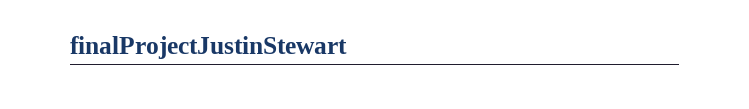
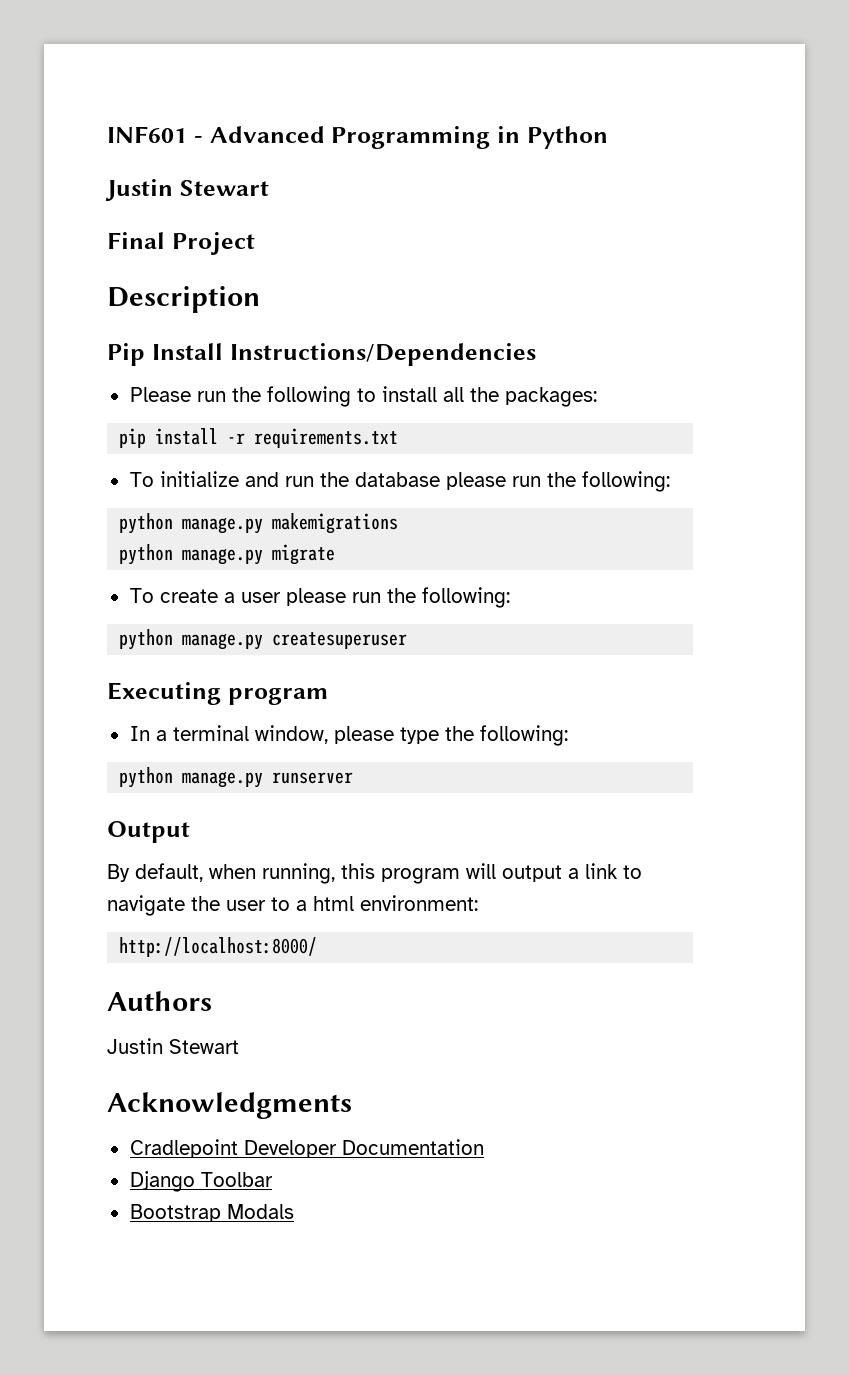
[70,36,347,59] finalProjectJustinStewart -> [107,126,608,149] [105,179,269,201] [107,232,255,255] [107,286,260,313] [107,343,536,366] [129,386,597,407] [119,428,399,448] [129,471,670,492] [119,513,399,534] [119,544,336,565] [129,587,510,608] [119,629,408,650] [107,682,328,705] [129,725,568,746] [119,767,354,788] [107,821,190,843] [107,863,642,884] [107,895,478,916] [119,937,318,957] [107,991,212,1011] [107,1038,239,1054] [107,1092,352,1119] [129,1139,484,1158] [129,1171,273,1192] [129,1204,294,1222] INF601 - Advanced Programming in Python // Justin Stewart // Final Project // Description // Pip Install Instructions/Dependencies // Please run the following to install all the packages: // pip install -r requirements.txt // To initialize and run the database please run the following: // python manage.py makemigrations // python manage.py migrate // To create a user please run the following: // python manage.py createsuperuser // Executing program // In a terminal window, please type the following: // python manage.py runserver // Output // By default, when running, this program will output a link to navigate the user to a html environment: // http://localhost:8000/ // Authors // Justin Stewart // Acknowledgments // Cradlepoint Developer Documentation // Django Toolbar // Bootstrap Modals

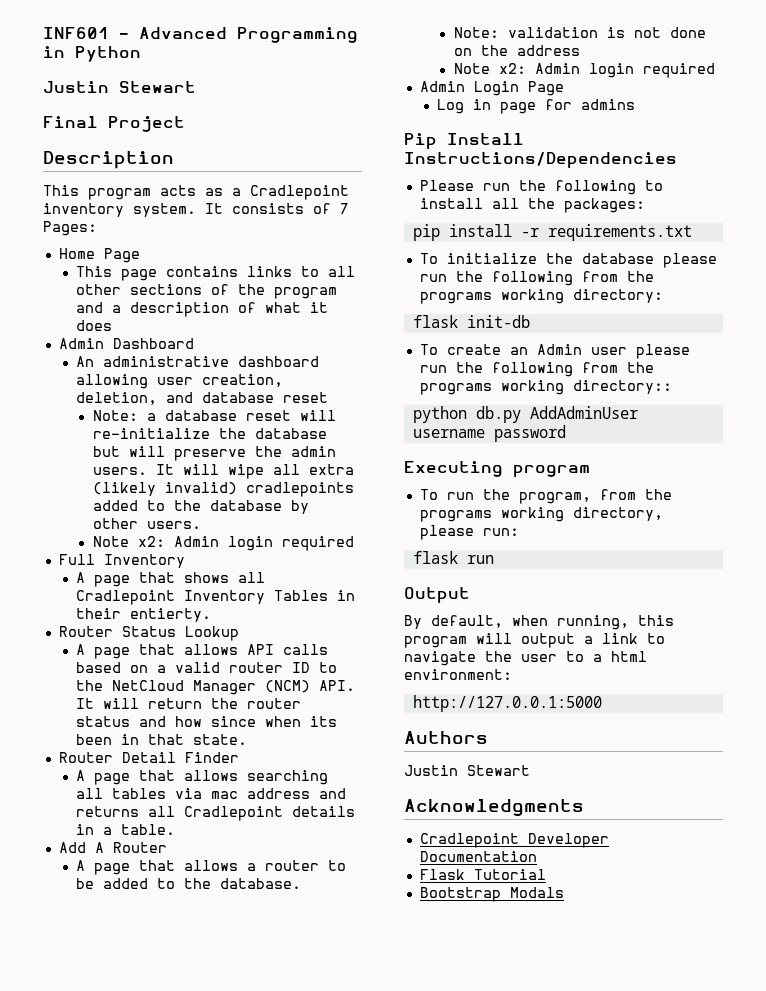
(260, 299) none -> [43,185,349,200] [43,203,349,217] [43,221,97,236] [58,248,140,263] [75,266,355,281] [75,284,337,299] [75,302,328,317] [75,320,112,331] [58,338,194,349] [75,356,319,367] [75,374,283,389] [75,392,328,405] [92,410,336,421] [92,428,327,439] [92,446,336,461] [92,464,354,479] [92,482,354,497] [92,500,309,514] [92,518,201,529] [92,536,354,551] [58,554,185,568] [75,572,265,587] [75,590,355,605] [75,608,211,622] [58,626,239,641] [75,644,328,659] [75,662,337,673] [75,680,355,695] [75,698,301,709] [75,716,337,727] [75,734,247,745] [58,752,239,763] [75,770,328,785] [75,788,346,799] [75,806,355,821] [75,824,175,835] [58,842,167,853] [75,860,346,875] [75,878,301,889] [453,27,706,38] [453,45,580,56] [453,63,715,78] [419,81,564,96] [436,99,635,114] // This program acts as a Cradlepoint inventory system. It consists of 7 Pages: // Home Page // This page contains links to all other sections of the program and a description of what it does // Admin Dashboard // An administrative dashboard allowing user creation, deletion, and database reset // Note: a database reset will re-initialize the database but will preserve the admin users. It will wipe all extra (likely invalid) cradlepoints added to the database by other users. // Note x2: Admin login required // Full Inventory // A page that shows all Cradlepoint Inventory Tables in their entierty. // Router Status Lookup // A page that allows API calls based on a valid router ID to the NetCloud Manager (NCM) API. It will return the router status and how since when its been in that state. // Router Detail Finder // A page that allows searching all tables via mac address and returns all Cradlepoint details in a table. // Add A Router // A page that allows a router to be added to the database. // Note: validation is not done on the address // Note x2: Admin login required // Admin Login Page // Log in page for admins
[244,472,314,487] and run -> (537, 258) none
[581,471,670,492] [119,513,399,534] [119,544,336,565] following: // python manage.py makemigrations // python manage.py migrate -> [491,271,654,286] [419,289,663,304] [412,315,530,328] following from the programs working directory: // flask init-db
[223,592,235,603] a -> [509,344,582,355] an Admin
[421,587,510,608] [119,629,408,650] [107,682,328,705] [129,725,568,746] [119,767,354,788] following: // python manage.py createsuperuser // Executing program // In a terminal window, please type the following: // python manage.py runserver -> [491,362,654,377] [419,380,672,395] [412,406,638,423] [412,425,566,442] [404,461,590,477] [419,489,672,504] [419,507,663,522] [419,525,519,540] [412,551,494,564] following from the programs working directory:: // python db.py AddAdminUser username password // Executing program // To run the program, from the programs working directory, please run: // flask run
[119,937,318,957] http://localhost:8000/ -> [412,695,602,712] http://127.0.0.1:5000
[129,1171,273,1192] Django Toolbar -> [419,869,546,880] Flask Tutorial

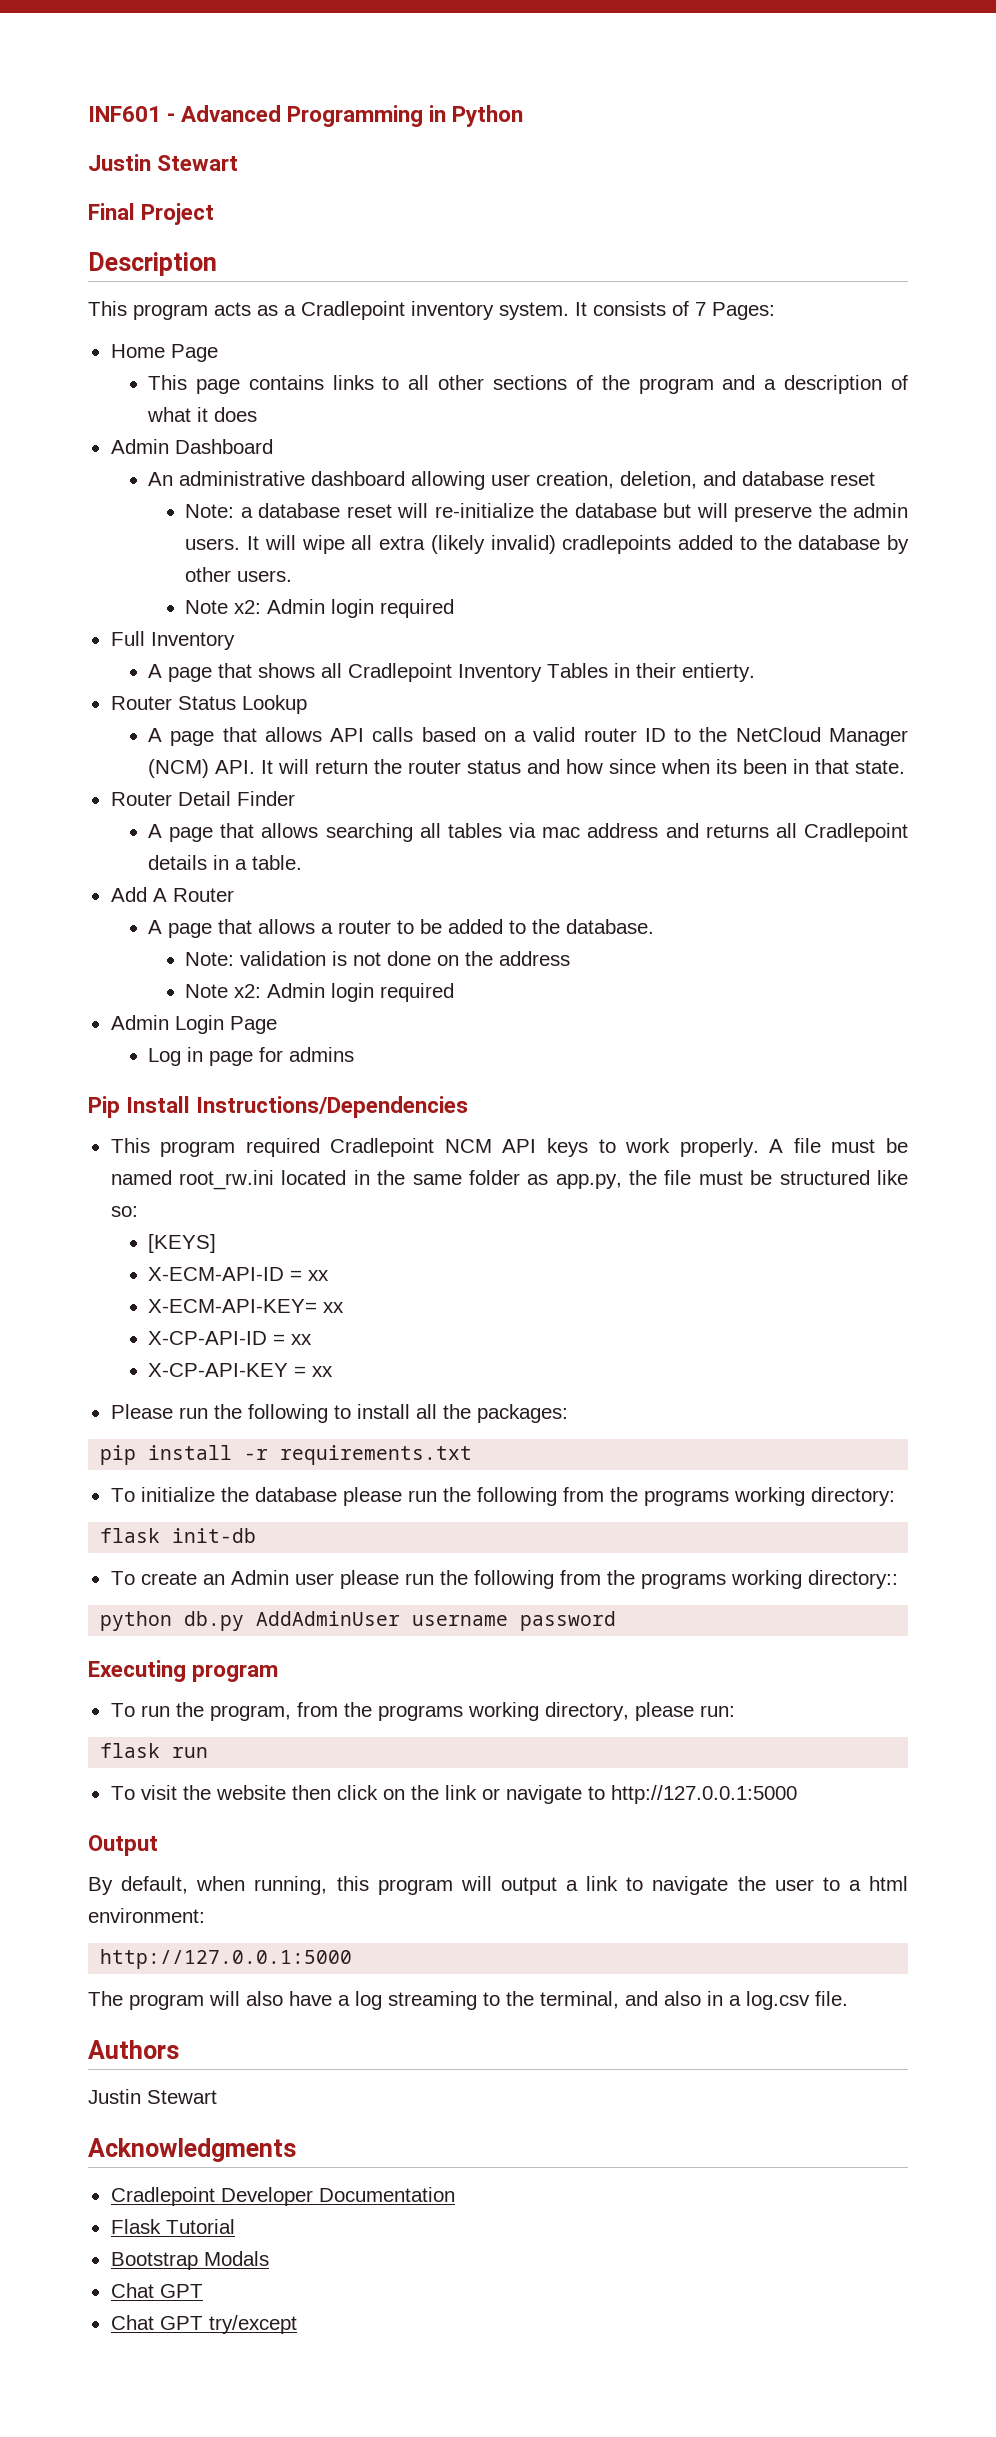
(677, 160) none -> [110,1138,908,1157] [110,1170,909,1190] [110,1206,138,1217] [148,1234,217,1253] [148,1267,330,1281] [148,1299,345,1313] [148,1331,313,1345] [148,1363,334,1377] // This program required Cradlepoint NCM API keys to work properly. A file must be named root_rw.ini located in the same folder as app.py, the file must be structured like so: // [KEYS] // X-ECM-API-ID = xx // X-ECM-API-KEY= xx // X-CP-API-ID = xx // X-CP-API-KEY = xx
(494, 559) none -> [110,1785,797,1804] // To visit the website then click on the link or navigate to http://127.0.0.1:5000
(602, 703) none -> [88,1991,848,2010] // The program will also have a log streaming to the terminal, and also in a log.csv file.
(564, 892) none -> [110,2283,203,2298] [110,2315,297,2334] // Chat GPT // Chat GPT try/except

